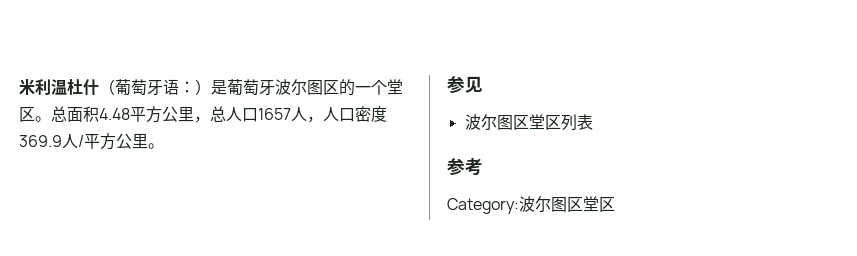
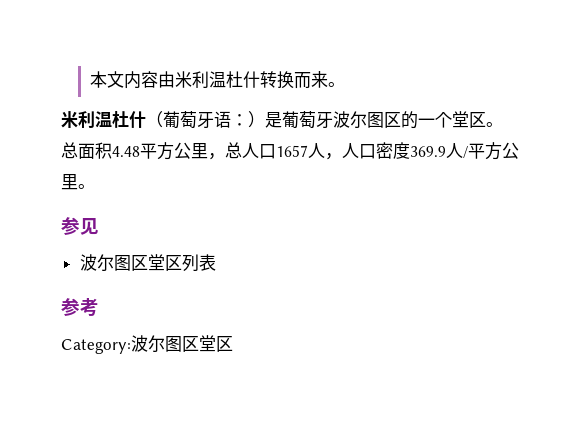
(19, 87) none -> [90,71,346,89] 本文内容由米利温杜什转换而来。 //

